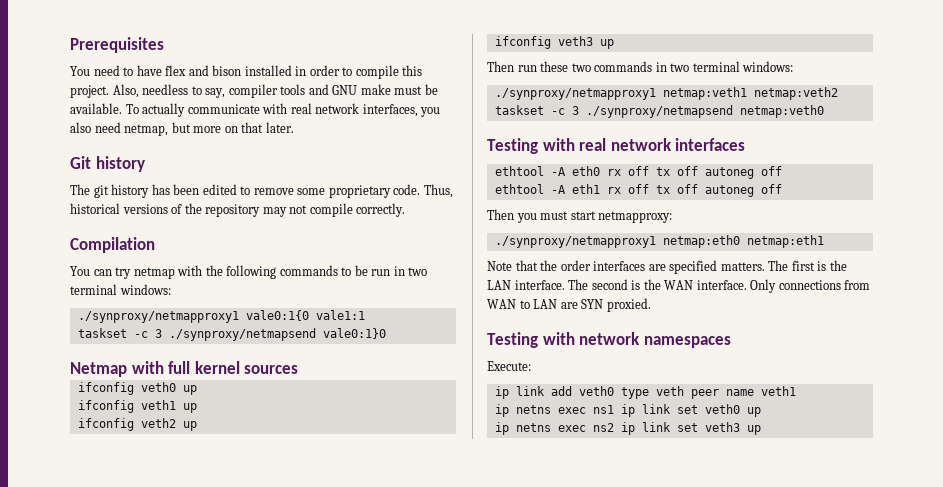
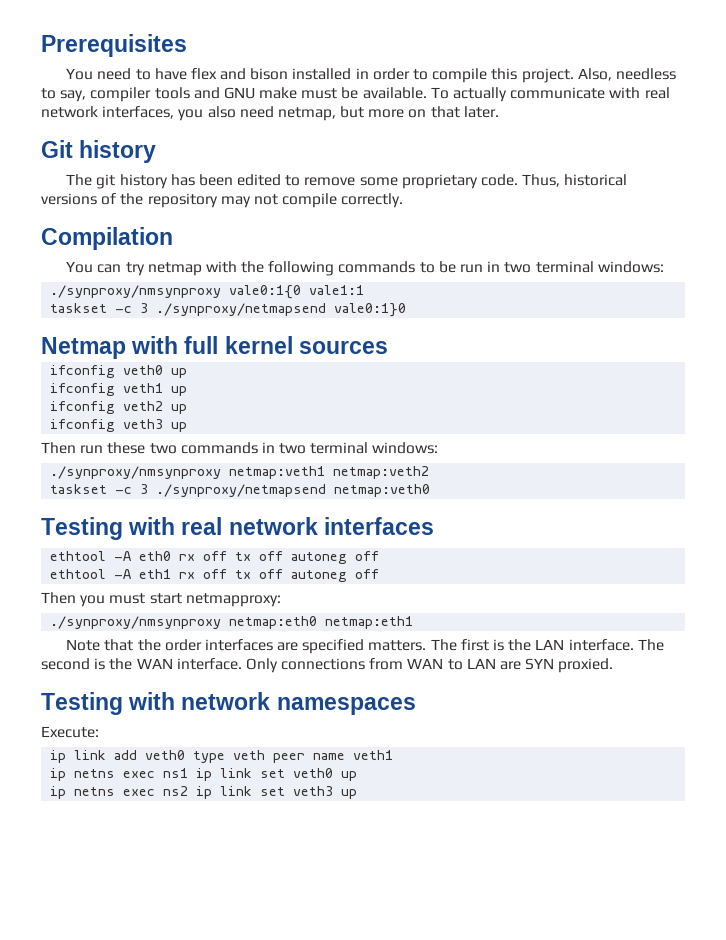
[77,311,239,323] ./synproxy/netmapproxy1 -> [50,285,222,298] ./synproxy/nmsynproxy
[494,88,656,100] ./synproxy/netmapproxy1 -> [50,466,222,479] ./synproxy/nmsynproxy
[494,236,656,248] ./synproxy/netmapproxy1 -> [50,616,222,629] ./synproxy/nmsynproxy

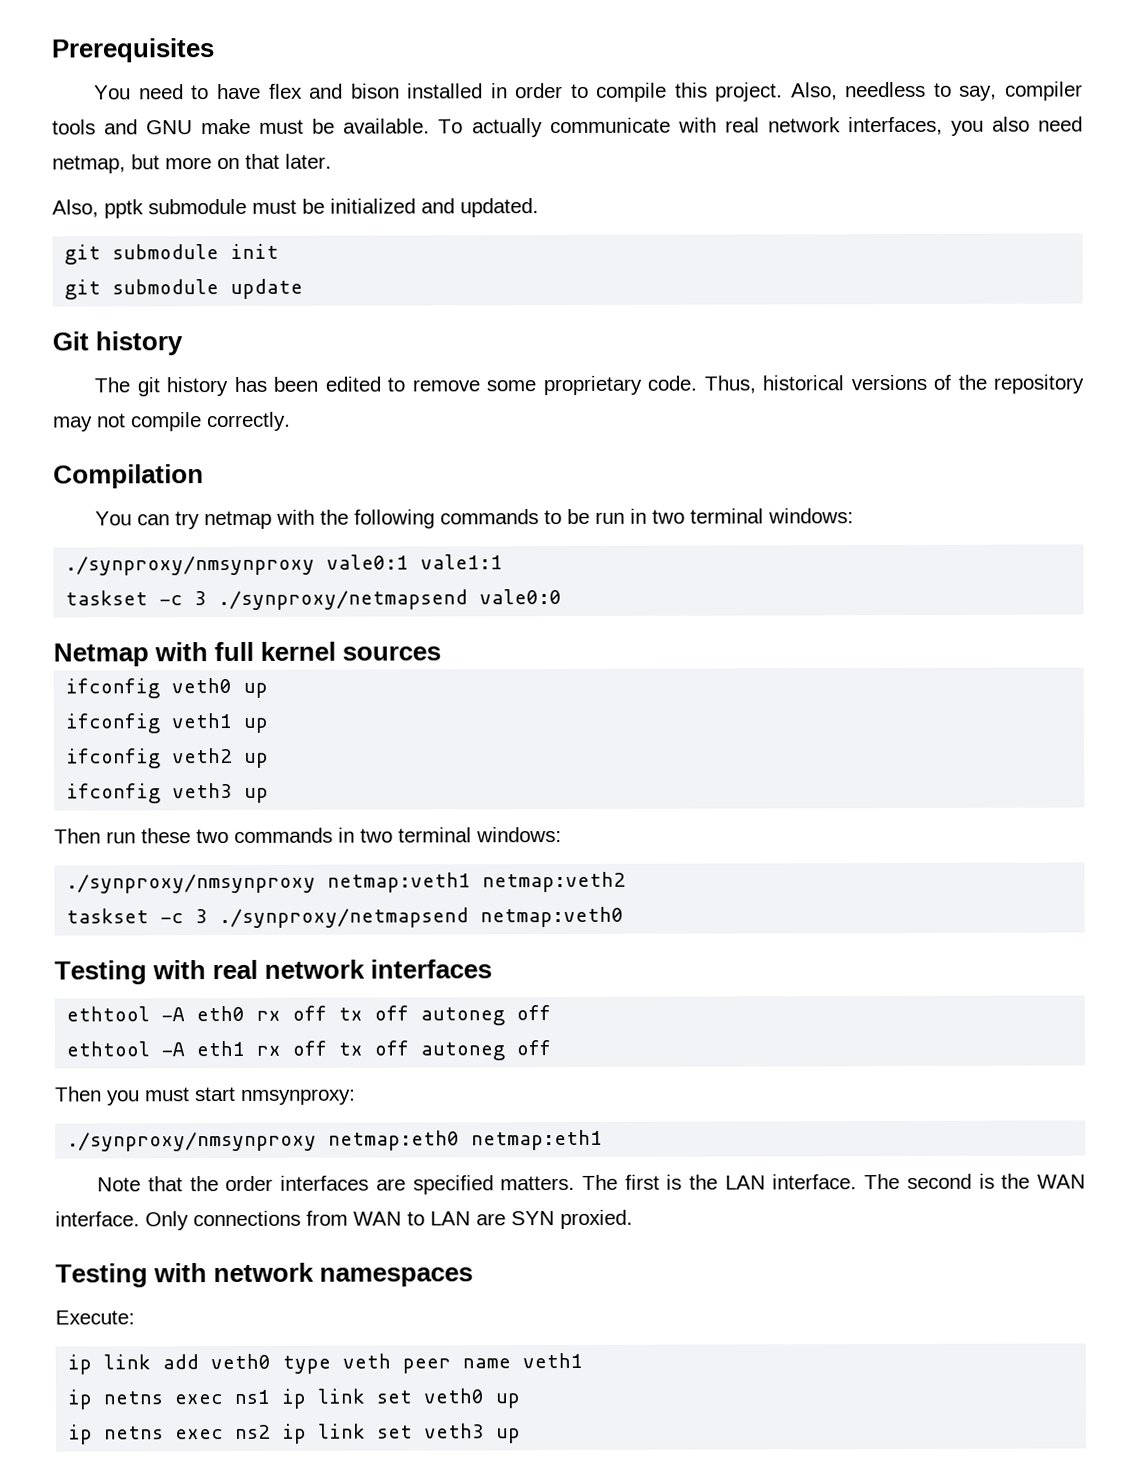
(499, 112) none -> [52,198,539,219] [64,243,280,265] [64,278,304,300] // Also, pptk submodule must be initialized and updated. // git submodule init // git submodule update
[229,285,302,299] vale0:1{0 -> [326,554,410,570] vale0:1
[334,303,407,317] vale0:1}0 -> [479,589,563,605] vale0:0
[185,593,281,607] netmapproxy: -> [241,1088,356,1105] nmsynproxy:

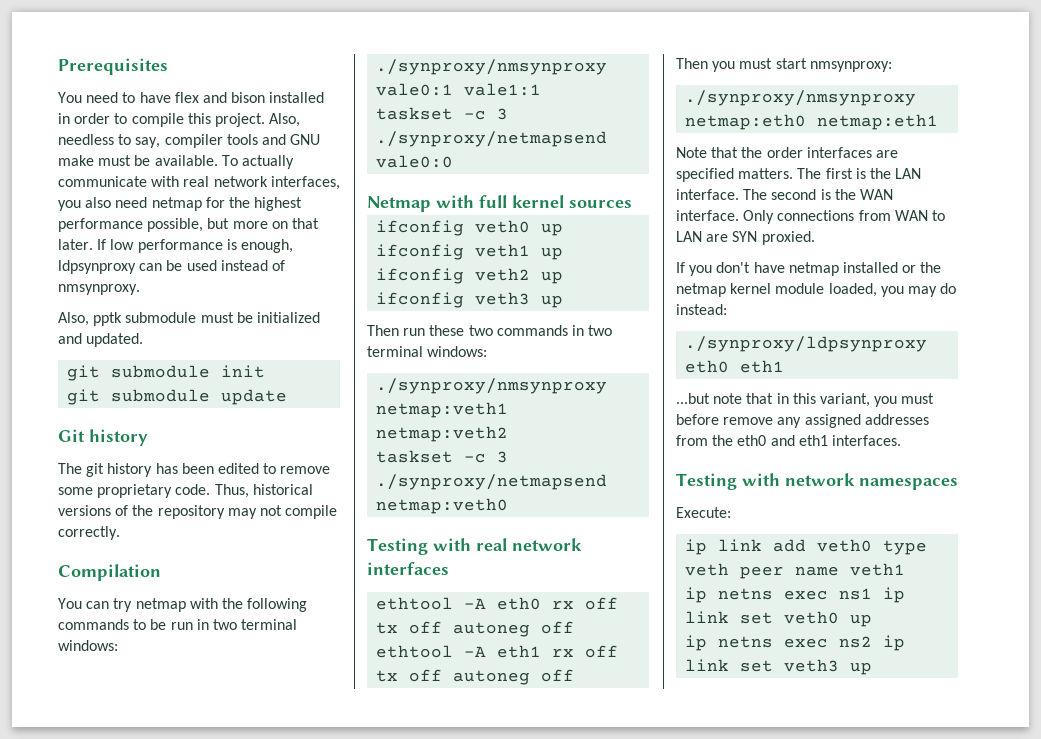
[52,155,126,174] netmap, -> [151,197,303,211] [58,218,204,232] netmap for the highest performance possible,
(332, 161) none -> [97,239,293,253] [58,260,285,274] [58,284,140,295] If low performance is enough, ldpsynproxy can be used instead of nmsynproxy.
(633, 1219) none -> [676,262,942,276] [676,283,957,297] [676,304,727,315] [685,336,928,352] [685,360,785,373] [676,393,935,407] [676,414,929,428] [676,435,901,446] // If you don't have netmap installed or the netmap kernel module loaded, you may do instead: // ./synproxy/ldpsynproxy eth0 eth1 // ...but note that in this variant, you must before remove any assigned addresses from the eth0 and eth1 interfaces.

